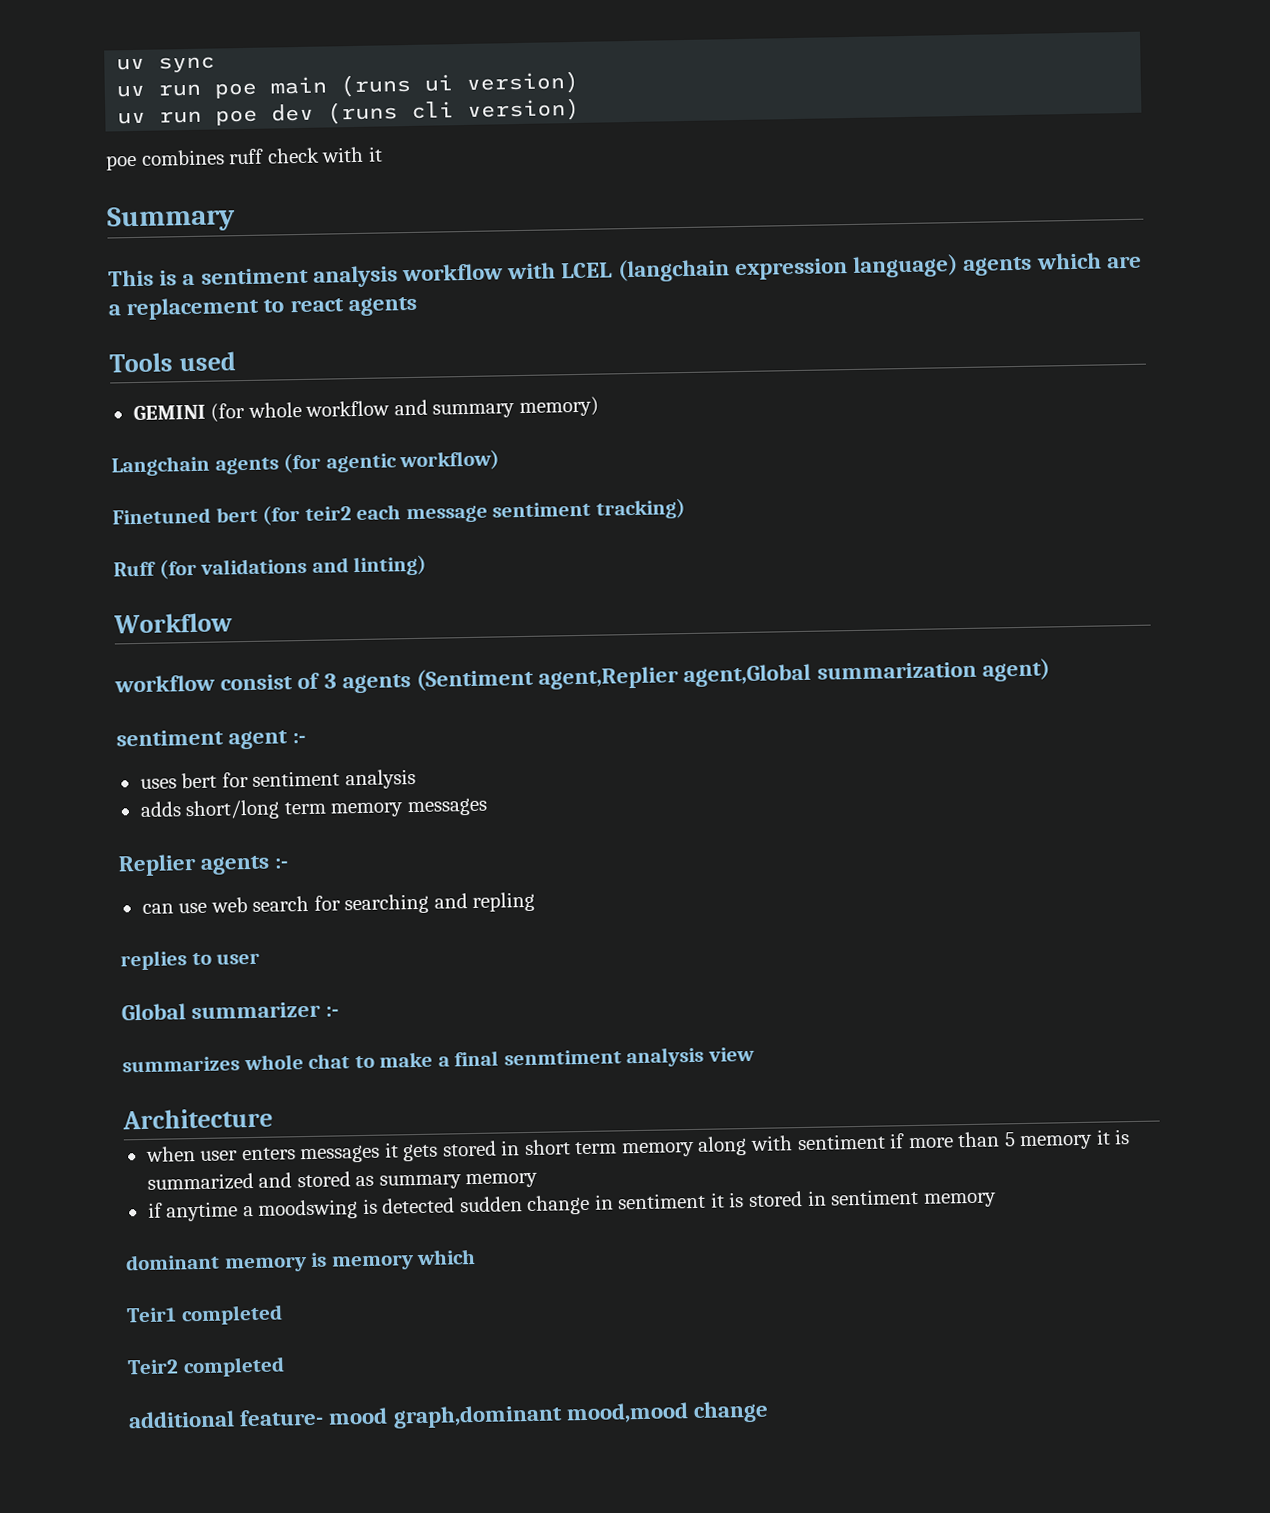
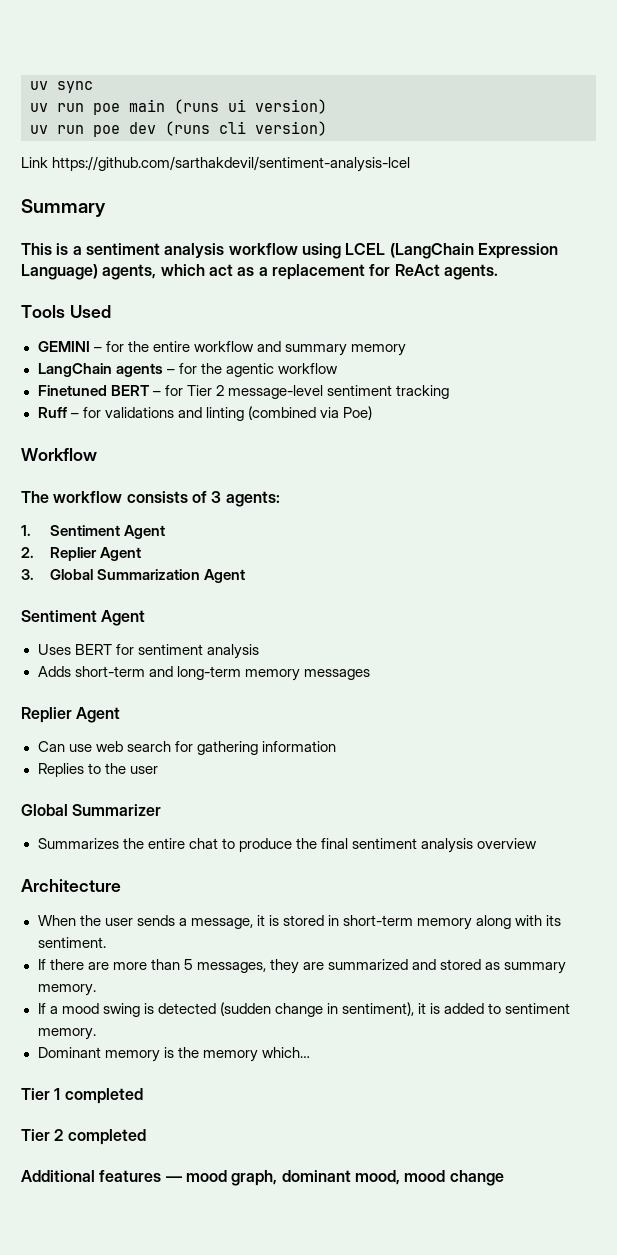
[106,146,383,171] poe combines ruff check with it -> [21,156,411,172] Link https://github.com/sarthakdevil/sentiment-analysis-lcel
[507,252,1142,283] [108,296,417,321] with LCEL (langchain expression language) agents which are a replacement to react agents -> [301,243,558,259] [21,264,498,280] using LCEL (LangChain Expression Language) agents, which act as a replacement for ReAct agents.
[178,351,236,372] used -> [69,305,111,318] Used
[210,396,599,423] [111,449,501,477] [112,498,686,526] [113,554,428,580] [113,612,233,634] [114,658,1050,694] [116,729,307,750] [139,772,218,789] (for whole workflow and summary memory) // Langchain agents (for agentic workflow) // Finetuned bert (for teir2 each message sentiment tracking) // Ruff (for validations and linting) // Workflow // workflow consist of 3 agents (Sentiment agent,Replier agent,Global summarization agent) // sentiment agent :- // uses bert -> [93,341,406,356] [37,363,338,377] [37,385,449,399] [37,406,372,421] [21,448,97,461] [21,491,280,507] [21,525,166,539] [21,547,142,561] [21,569,246,583] [21,610,146,626] [37,644,112,655] – for the entire workflow and summary memory // LangChain agents – for the agentic workflow // Finetuned BERT – for Tier 2 message-level sentiment tracking // Ruff – for validations and linting (combined via Poe) // Workflow // The workflow consists of 3 agents: // 1. Sentiment Agent // 2. Replier Agent // 3. Global Summarization Agent // Sentiment Agent // Uses BERT
[139,799,326,821] adds short/long term -> [37,666,241,680] Adds short-term and long-term
[200,855,289,875] [141,903,174,914] agents :- // can -> [76,707,121,723] [37,741,65,752] Agent // Can
[344,891,536,915] [120,950,261,971] [121,1001,340,1021] [122,1046,755,1073] [122,1107,273,1130] [145,1129,1131,1164] searching and repling // replies to user // Global summarizer :- // summarizes whole chat to make a final senmtiment analysis view // Architecture // when user enters messages it gets stored in short term memory along with sentiment if more than 5 memory it is -> [196,741,336,755] [37,763,158,777] [21,804,162,816] [37,838,537,853] [21,879,121,892] [37,915,562,930] [37,937,106,948] [37,959,324,974] gathering information // Replies to the user // Global Summarizer // Summarizes the entire chat to produce the final sentiment analysis overview // Architecture // When the user sends a message, it is stored in short-term memory along with its sentiment. // If there are more than 5 messages, they are
[465,1172,539,1189] [147,1199,359,1222] memory // if anytime a moodswing -> [37,984,96,996] [37,1003,140,1017] memory. // If a mood swing
[458,1196,523,1213] sudden -> [219,1002,271,1016] (sudden
[617,1188,997,1210] [125,1248,477,1273] [126,1304,283,1326] [127,1356,285,1378] [128,1402,689,1429] sentiment it is stored in sentiment memory // dominant memory is memory which // Teir1 completed // Teir2 completed // additional feature- mood graph,dominant mood,mood -> [341,1002,571,1016] [37,1028,96,1040] [37,1047,310,1062] [21,1088,143,1104] [21,1129,146,1145] [21,1170,446,1186] sentiment), it is added to sentiment memory. // Dominant memory is the memory which… // Tier 1 completed // Tier 2 completed // Additional features — mood graph, dominant mood, mood

